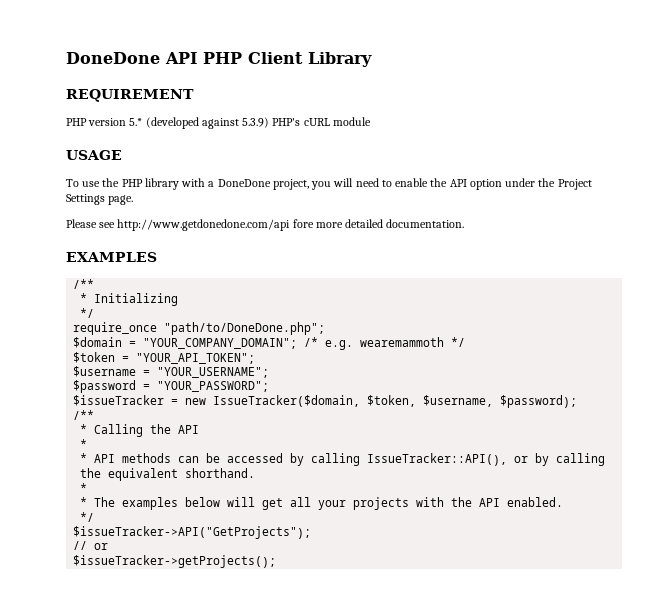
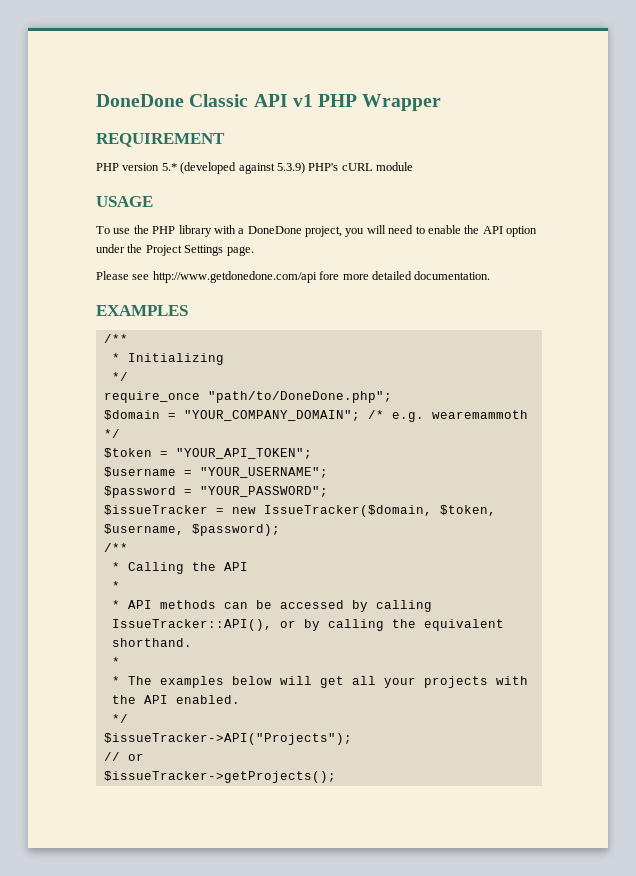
[66,52,372,67] DoneDone API PHP Client Library -> [96,94,442,111] DoneDone Classic API v1 PHP Wrapper
[73,526,312,539] $issueTracker->API("GetProjects"); -> [103,733,352,745] $issueTracker->API("Projects");

